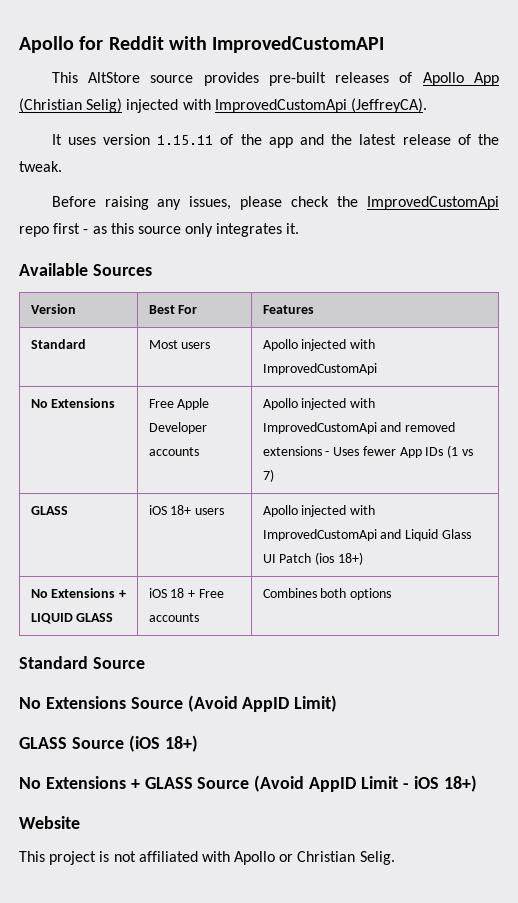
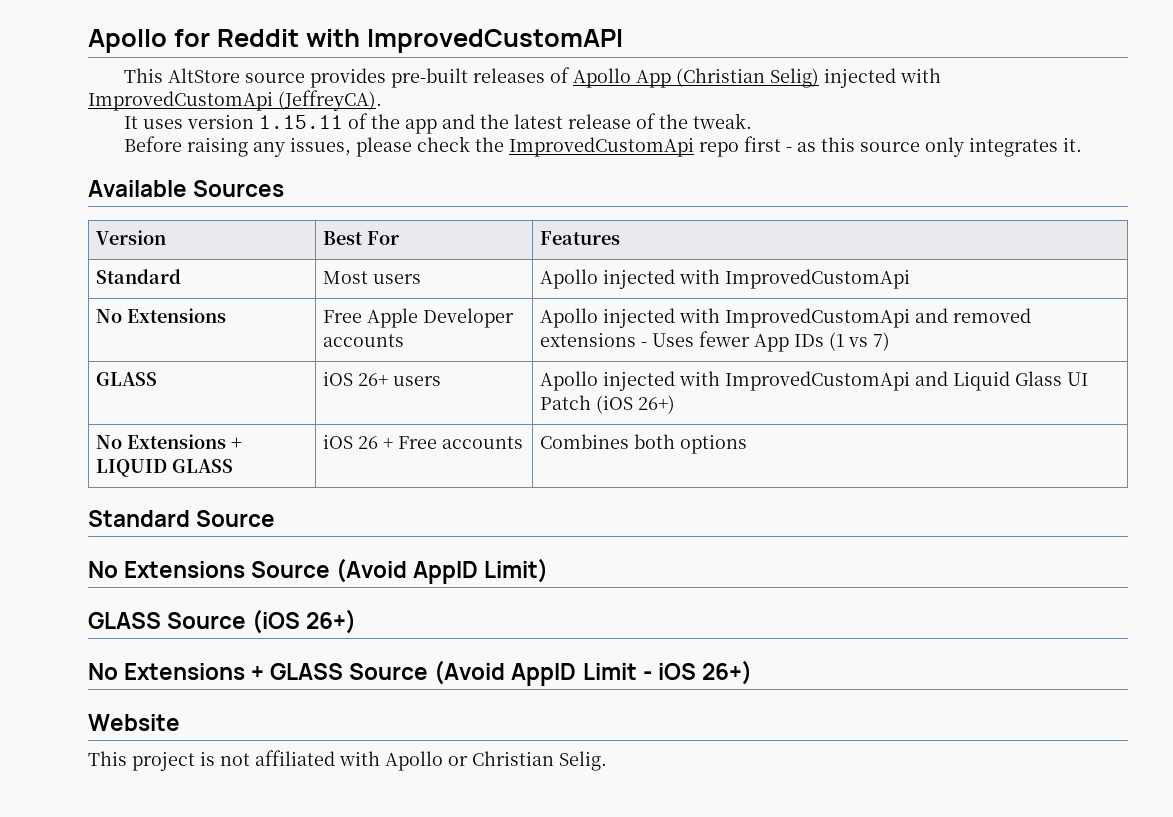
[170,505,192,515] 18+ -> [357,373,388,386] 26+
[315,552,363,565] (ios 18+) -> [595,395,675,414] (iOS 26+)
[170,588,185,598] 18 -> [357,436,378,449] 26
[164,735,198,752] 18+) -> [306,609,357,634] 26+)
[443,775,477,792] 18+) -> [701,660,752,685] 26+)

